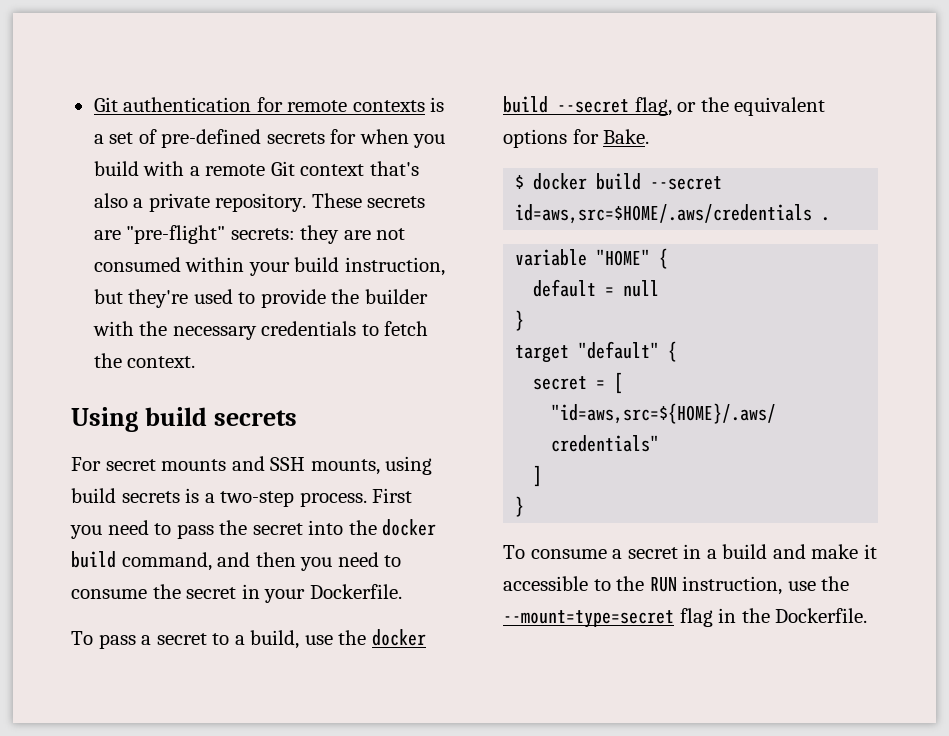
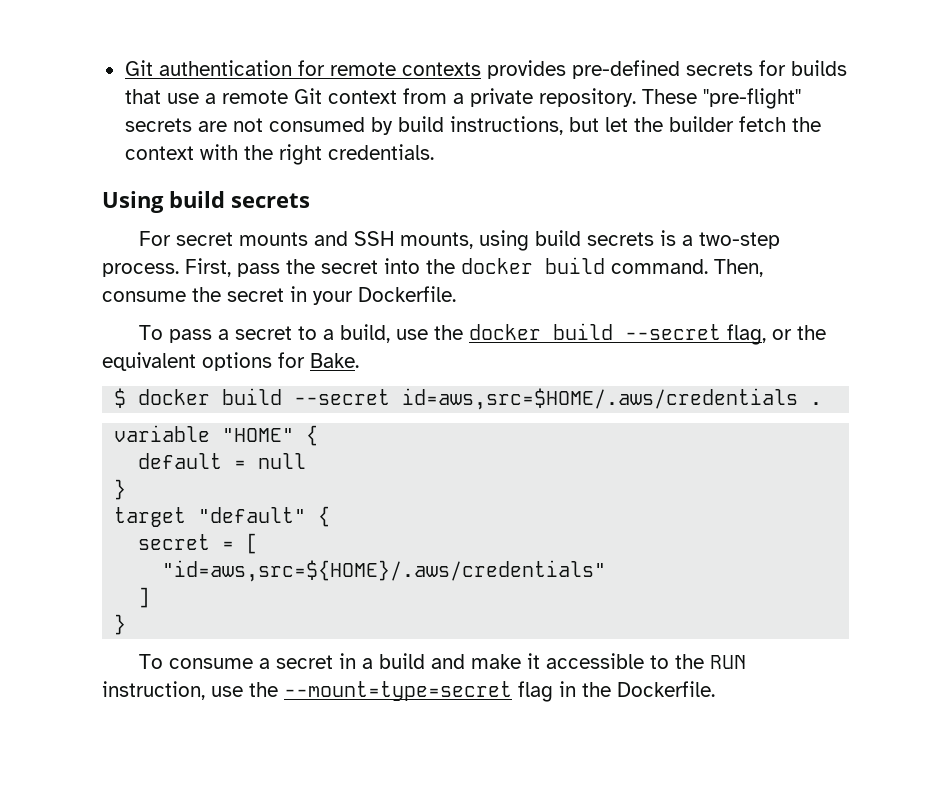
[430,97,445,112] [93,129,446,148] [93,161,185,176] is a set of pre-defined secrets for when you build with -> [486,60,847,79] [124,89,199,104] provides pre-defined secrets for builds that use
[369,161,419,176] [93,193,128,208] that's also -> [402,88,447,104] from
(362, 200) none -> [702,88,801,109] "pre-flight"
[126,225,406,244] [93,257,445,276] [93,289,428,308] [92,321,429,340] [93,353,196,368] "pre-flight" secrets: they are not consumed within your build instruction, but they're used to provide the builder with the necessary credentials to fetch the context. -> [232,116,821,135] [124,144,434,165] not consumed by build instructions, but let the builder fetch the context with the right credentials.
[372,488,413,503] [70,520,172,539] First you need to -> [185,258,231,277] First,
[121,552,402,571] command, and then you need to -> [611,259,763,277] command. Then,

